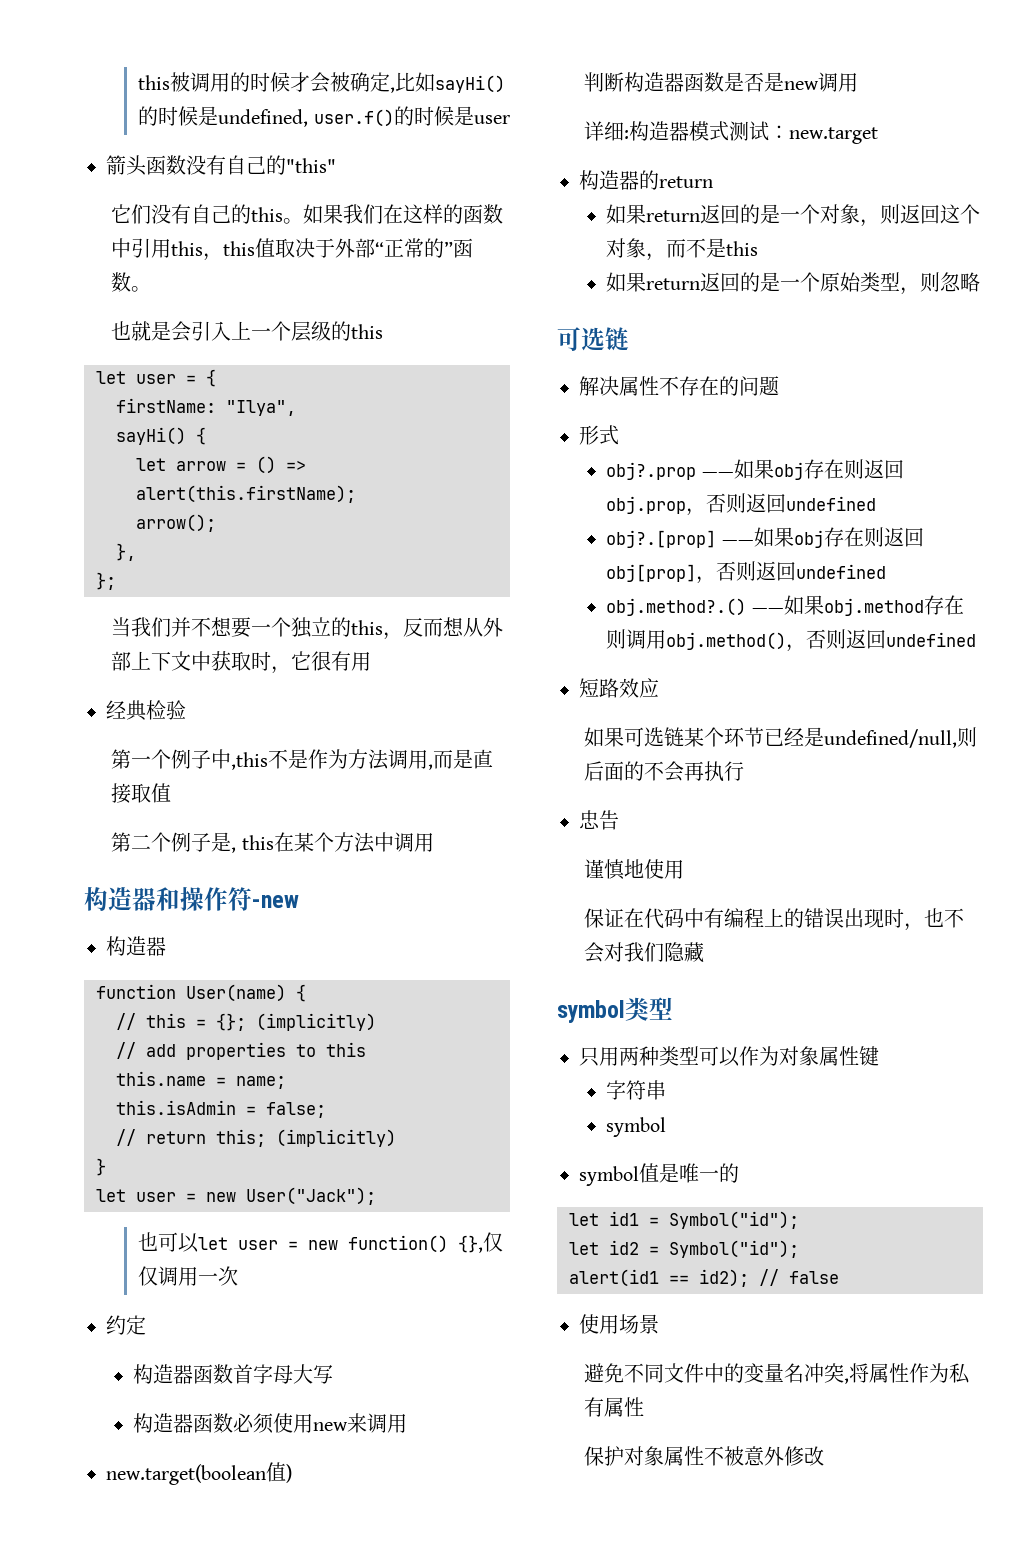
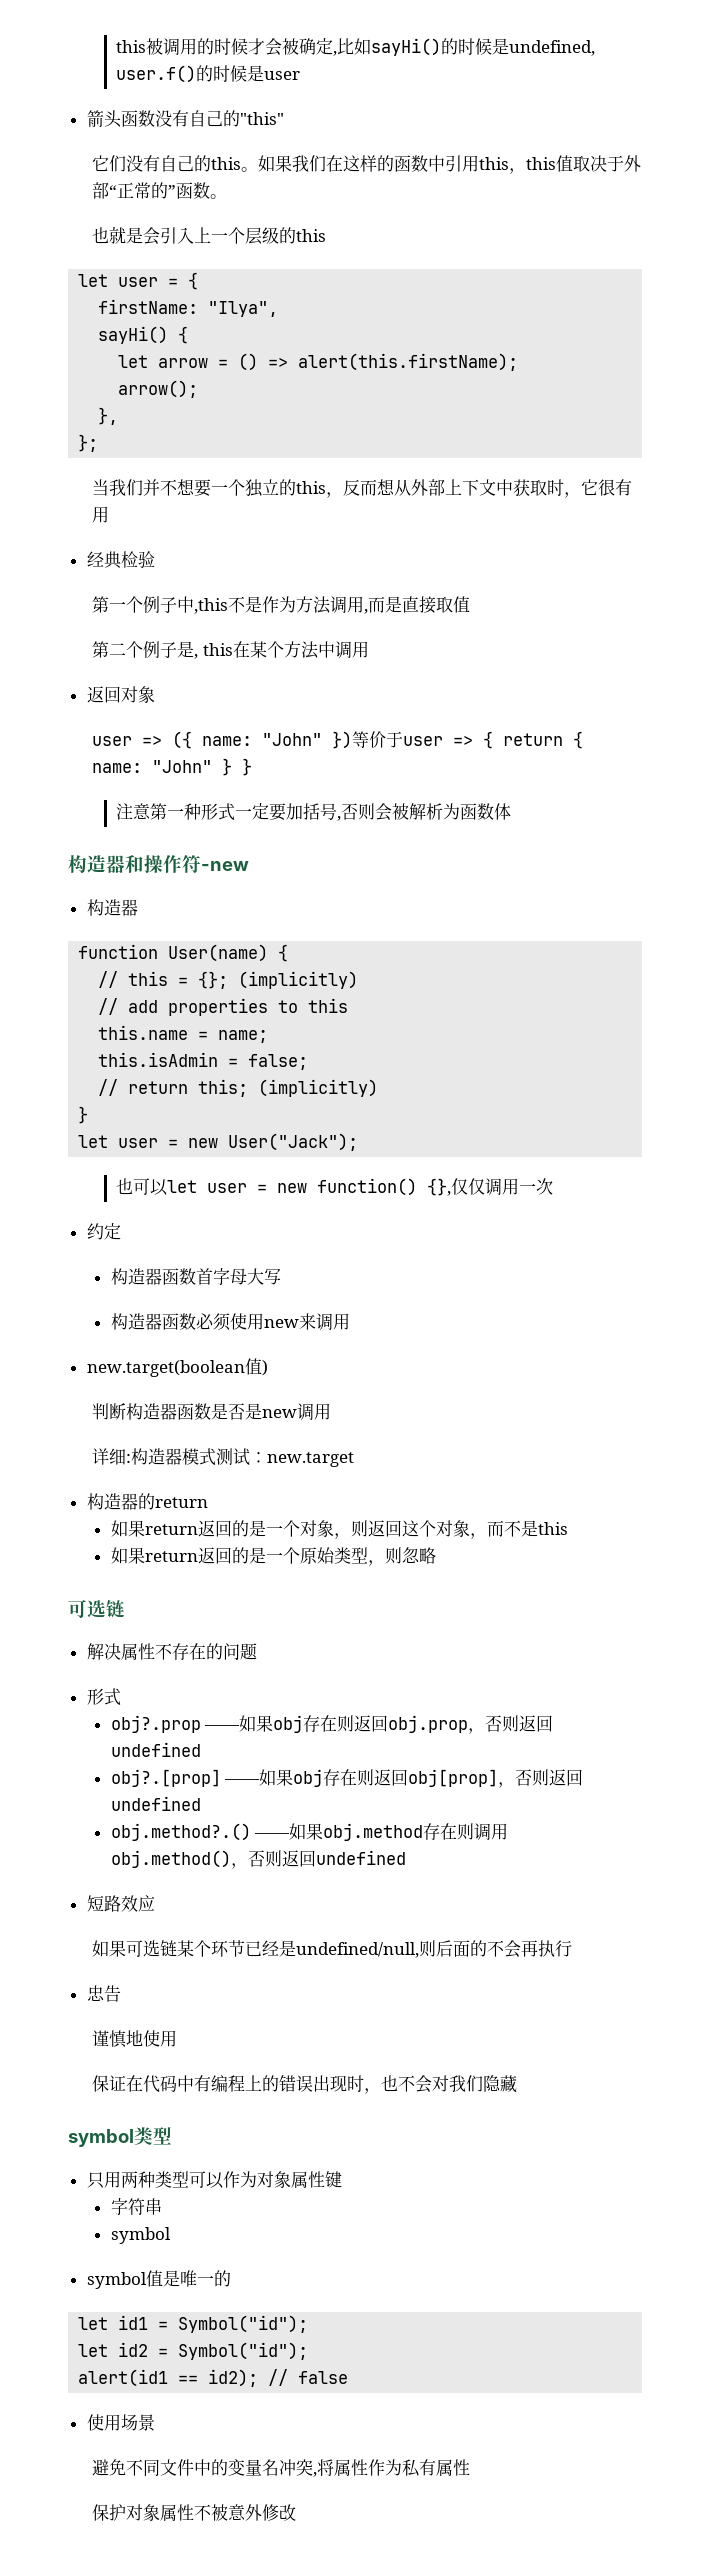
(434, 842) none -> [86,686,155,703] [91,731,583,749] [91,758,252,776] [115,803,511,821] // 返回对象 // user => ({ name: "John" })等价于user => { return { name: "John" } } // 注意第一种形式一定要加括号,否则会被解析为函数体

